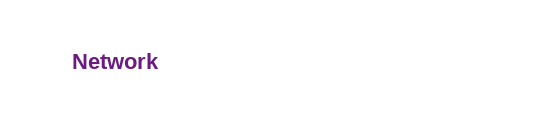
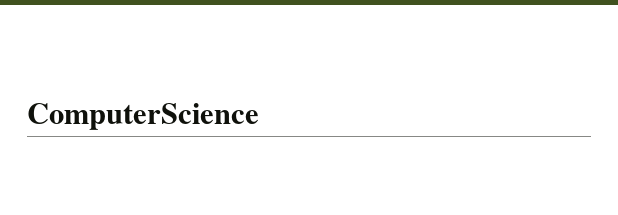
[72,53,159,69] Network -> [27,103,259,130] ComputerScience

